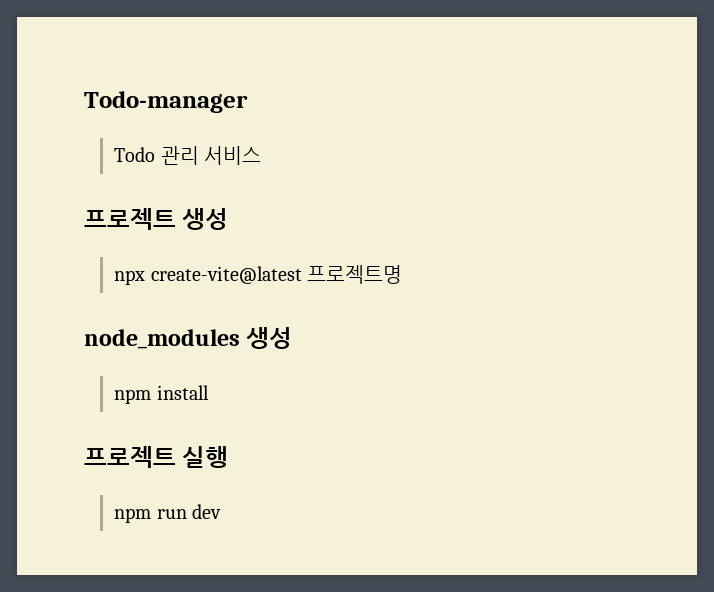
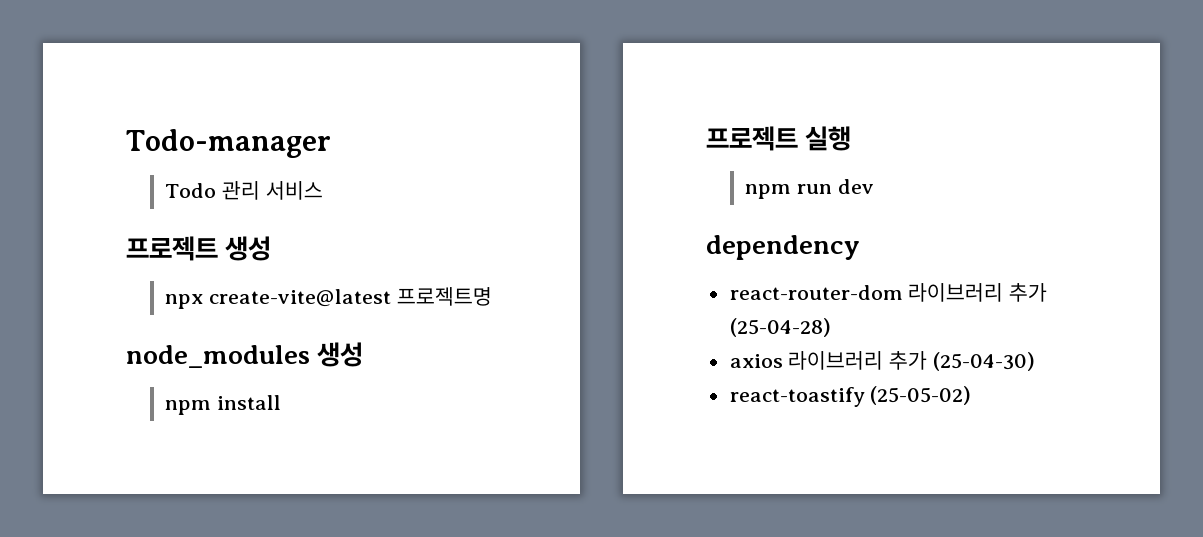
(221, 511) none -> [706,235,860,260] [729,283,1048,302] [729,318,831,337] [729,351,1036,371] [729,386,972,407] // dependency // react-router-dom 라이브러리 추가 (25-04-28) // axios 라이브러리 추가 (25-04-30) // react-toastify (25-05-02)

